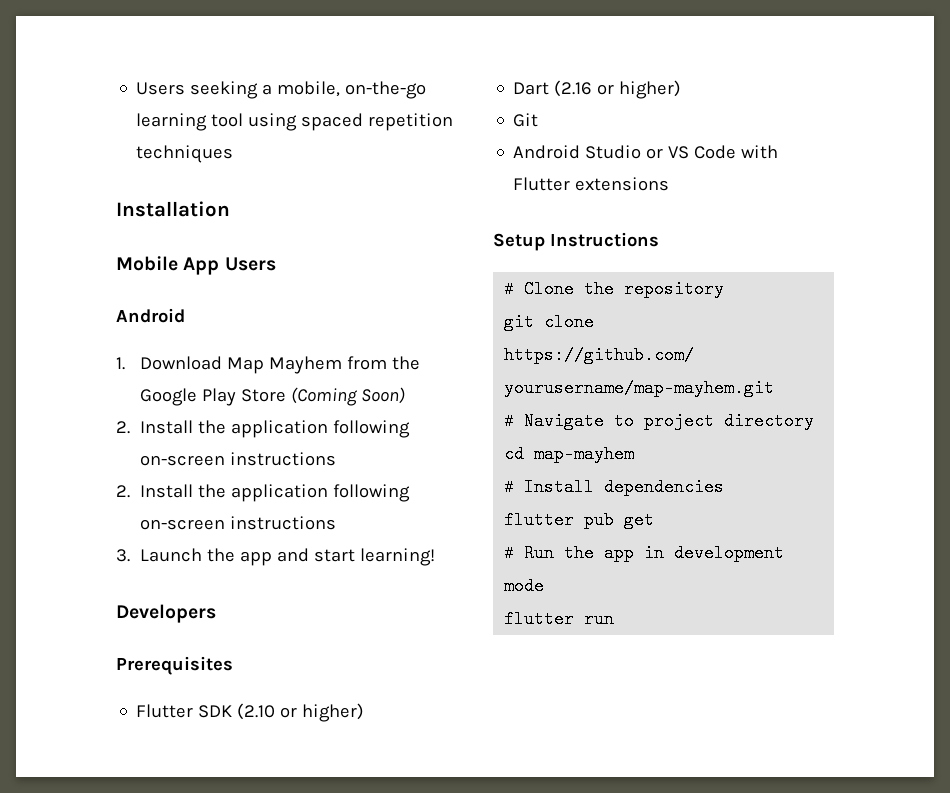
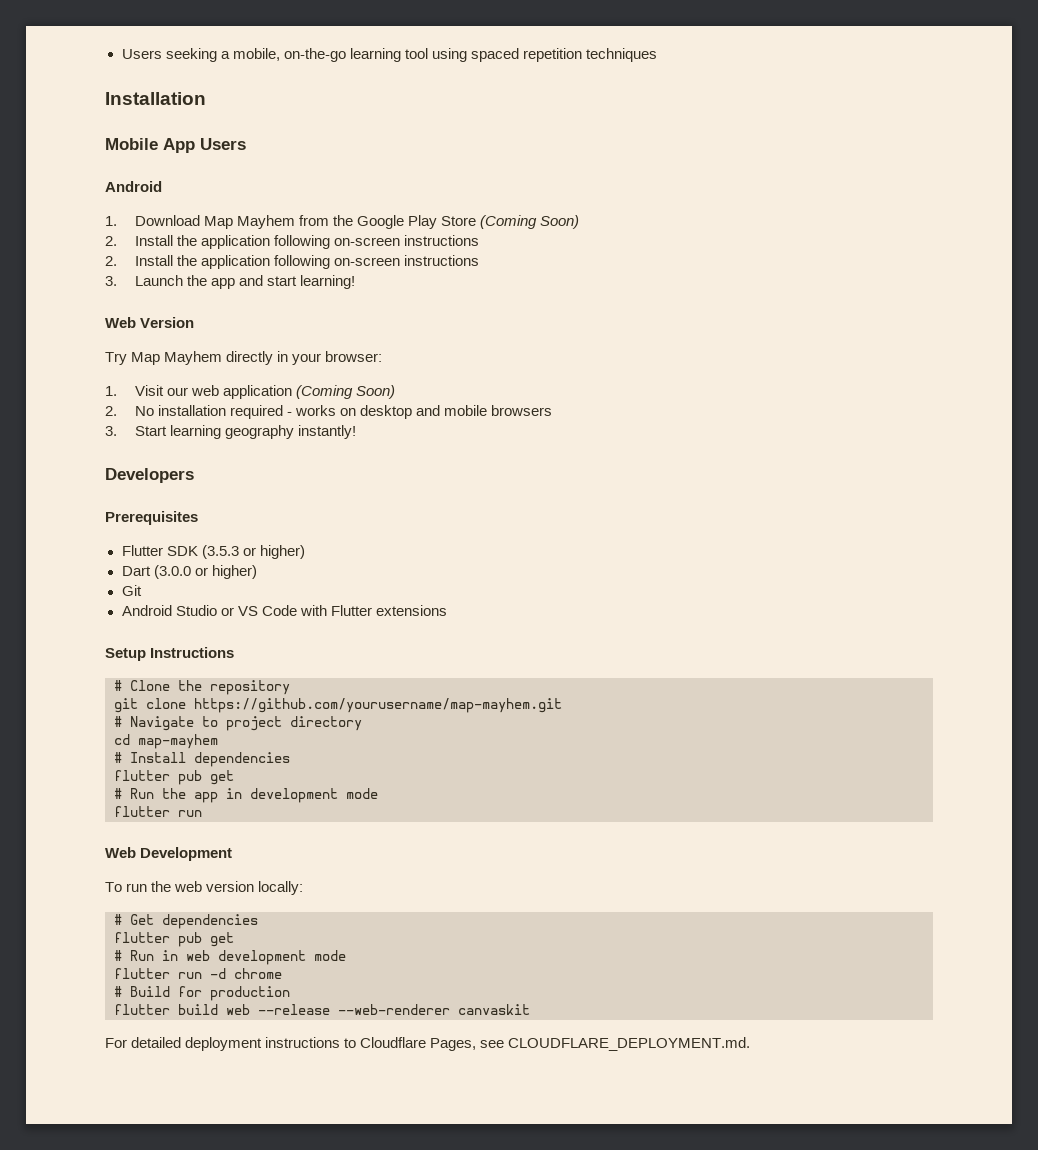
(435, 557) none -> [105,317,195,328] [105,351,383,365] [105,385,396,399] [105,405,553,419] [105,425,356,439] // Web Version // Try Map Mayhem directly in your browser: // 1. Visit our web application (Coming Soon) // 2. No installation required - works on desktop and mobile browsers // 3. Start learning geography instantly!
[237,703,276,720] (2.10 -> [201,545,239,559] (3.5.3
[554,80,593,97] (2.16 -> [153,565,191,579] (3.0.0
(615, 619) none -> [105,847,233,861] [105,881,304,895] [114,914,258,929] [114,932,234,947] [114,950,346,965] [114,968,282,979] [114,986,290,1001] [114,1004,530,1015] [105,1037,751,1051] // Web Development // To run the web version locally: // # Get dependencies // flutter pub get // # Run in web development mode // flutter run -d chrome // # Build for production // flutter build web --release --web-renderer canvaskit // For detailed deployment instructions to Cloudflare Pages, see CLOUDFLARE_DEPLOYMENT.md.

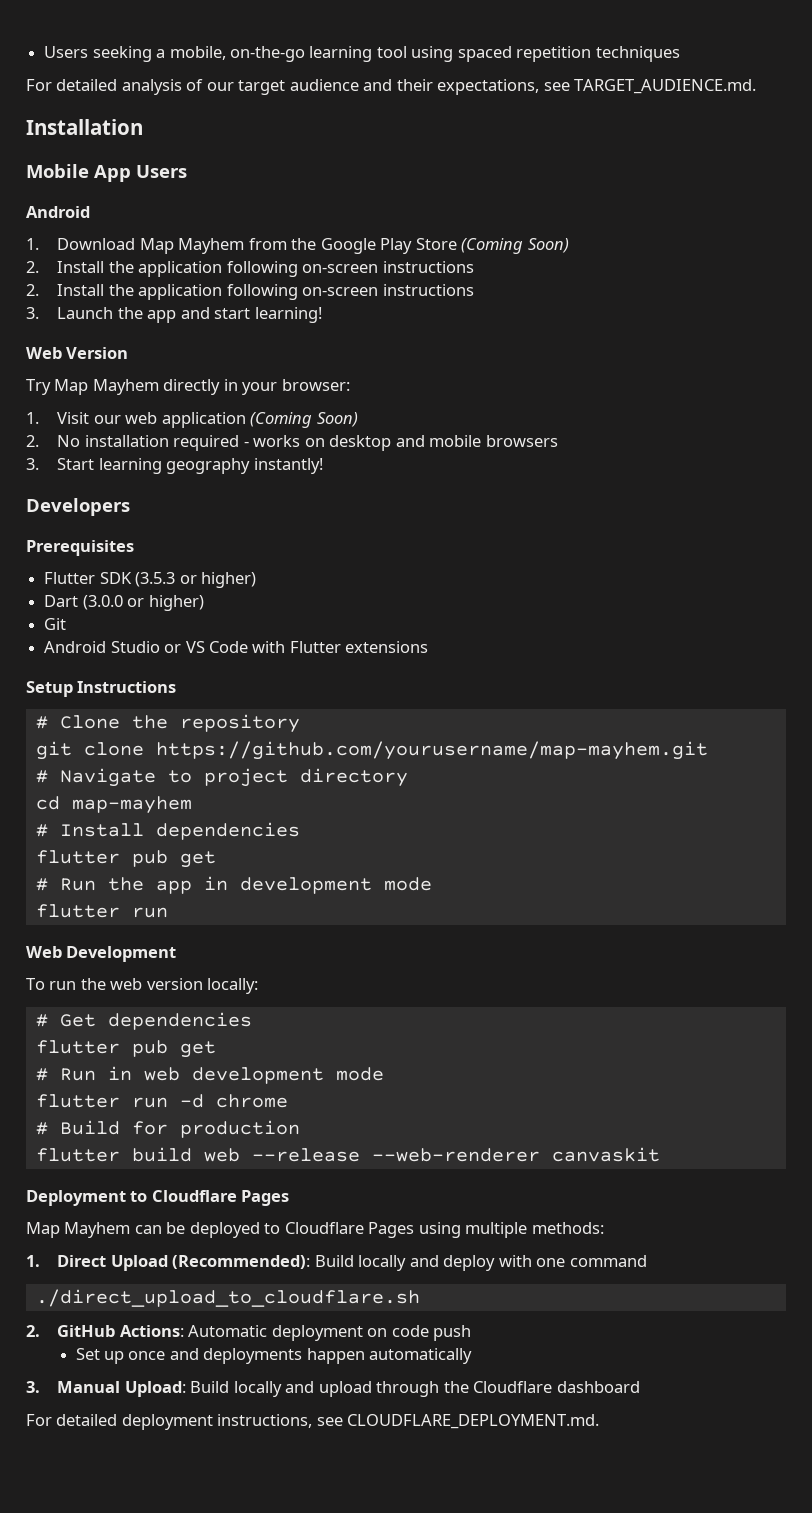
(657, 55) none -> [26,79,757,95] // For detailed analysis of our target audience and their expectations, see TARGET_AUDIENCE.md.
(530, 1009) none -> [26,1190,290,1206] [26,1222,604,1238] [26,1255,647,1271] [35,1289,420,1307] [26,1325,472,1341] [75,1348,473,1364] [26,1381,640,1397] // Deployment to Cloudflare Pages // Map Mayhem can be deployed to Cloudflare Pages using multiple methods: // 1. Direct Upload (Recommended): Build locally and deploy with one command // ./direct_upload_to_cloudflare.sh // 2. GitHub Actions: Automatic deployment on code push // Set up once and deployments happen automatically // 3. Manual Upload: Build locally and upload through the Cloudflare dashboard
[265,1037,477,1051] instructions to Cloudflare Pages, -> [217,1414,313,1428] instructions,

